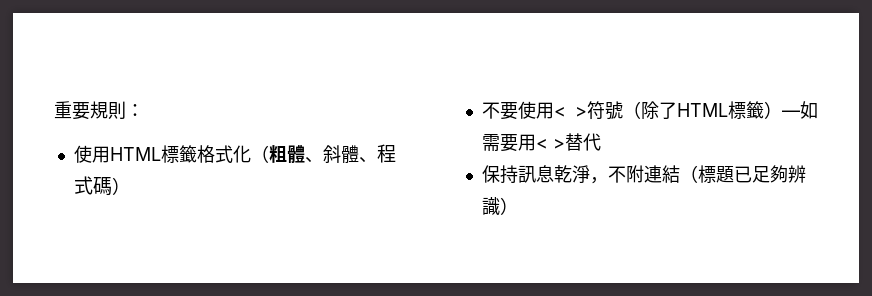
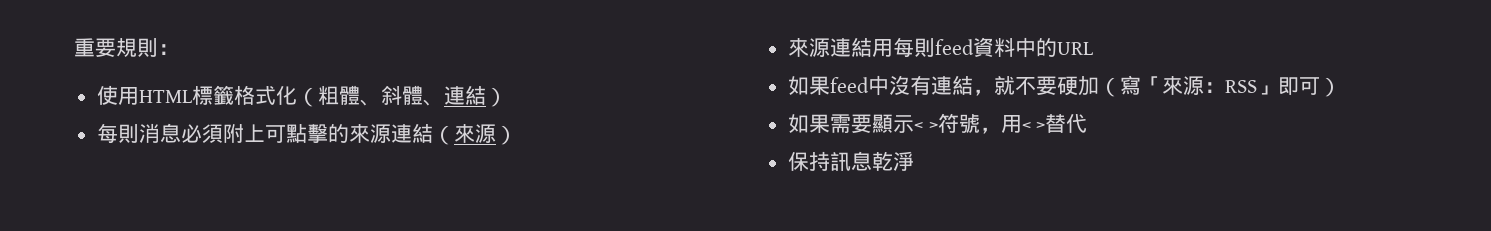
[376,144,396,163] [73,176,130,196] [481,101,818,120] [481,134,518,152] 程式碼） // 不要使用< >符號（除了HTML標籤）—如需要 -> [444,86,508,107] [97,123,518,145] [788,37,1094,58] [788,75,1342,97] [788,113,1001,134] 連結） // 每則消息必須附上可點擊的來源連結（來源） // 來源連結用每則feed資料中的URL // 如果feed中沒有連結，就不要硬加（寫「來源：RSS」即可） // 如果需要顯示< >符號，
[589,165,806,184] [481,197,518,216] ，不附連結（標題已足夠辨識） -> (915, 161) none

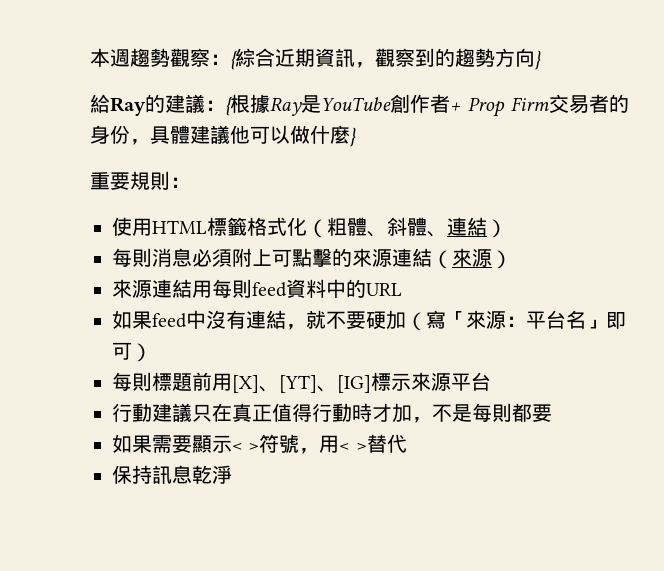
(74, 47) none -> [90,48,541,70] [90,94,629,117] [90,125,356,147] 本週趨勢觀察：{綜合近期資訊，觀察到的趨勢方向} // 給Ray的建議：{根據Ray是YouTube創作者+ Prop Firm交易者的身份，具體建議他可以做什麼} //
[1225,80,1258,93] RSS -> [526,310,586,329] 平台名
(1342, 87) none -> [112,372,491,393] [112,403,552,423] // 每則標題前用[X]、[YT]、[IG]標示來源平台 // 行動建議只在真正值得行動時才加，不是每則都要

